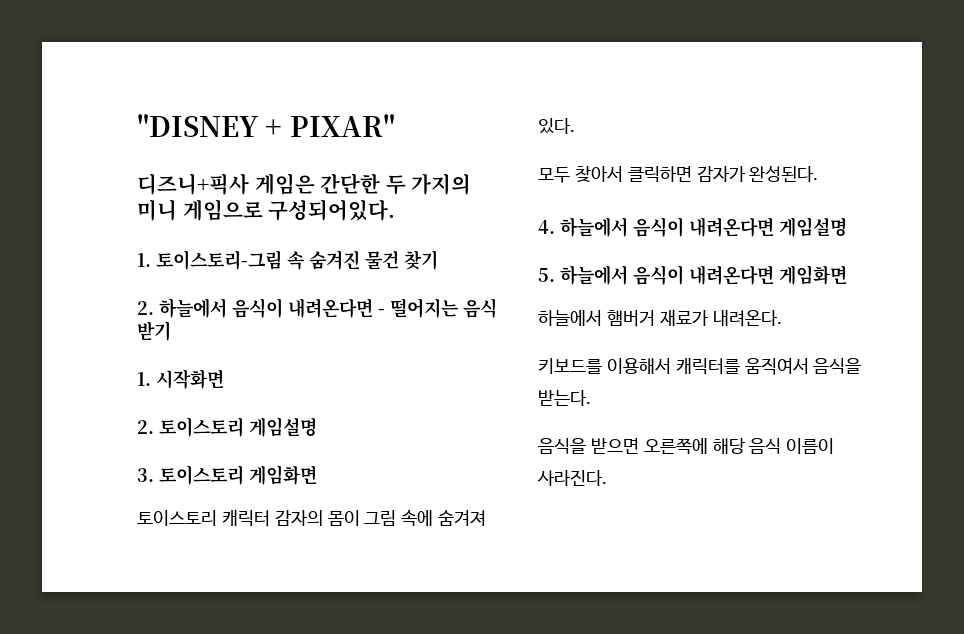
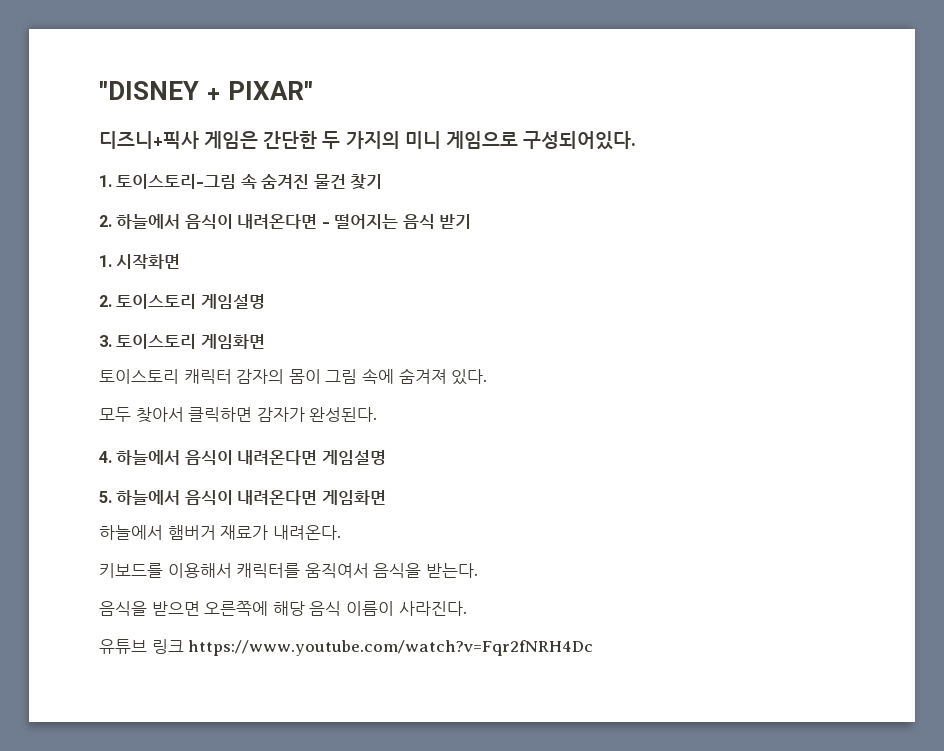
(607, 478) none -> [99,639,594,656] // 유튜브 링크 https://www.youtube.com/watch?v=Fqr2fNRH4Dc

